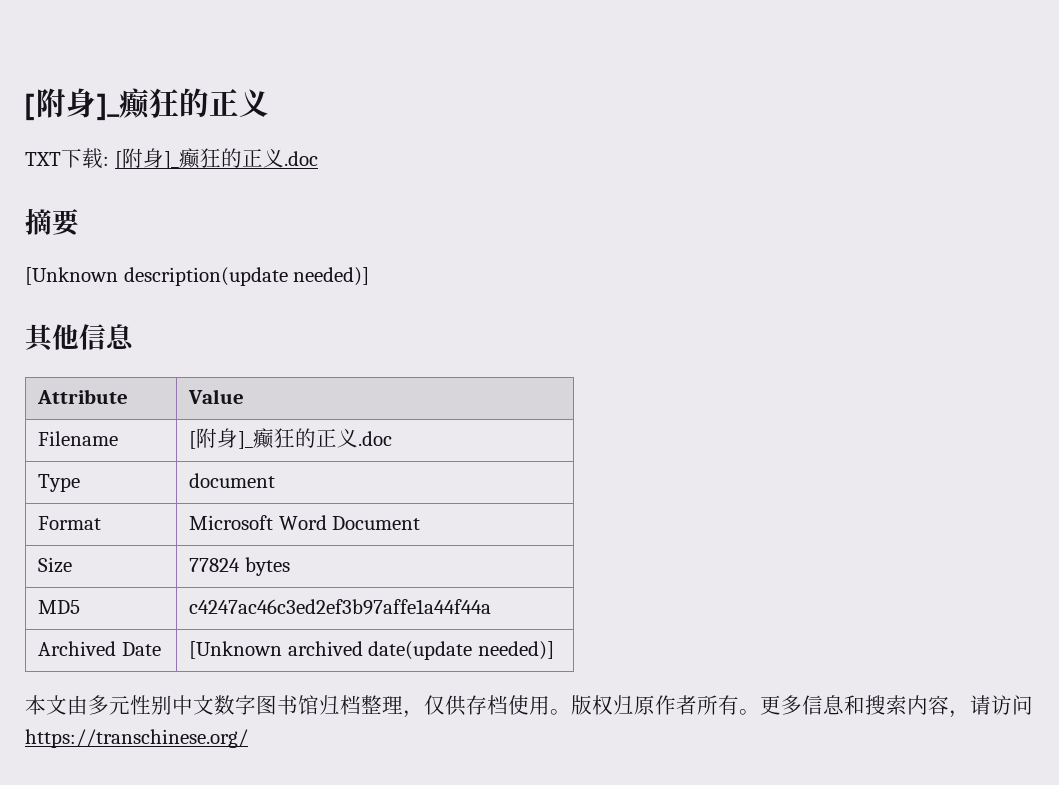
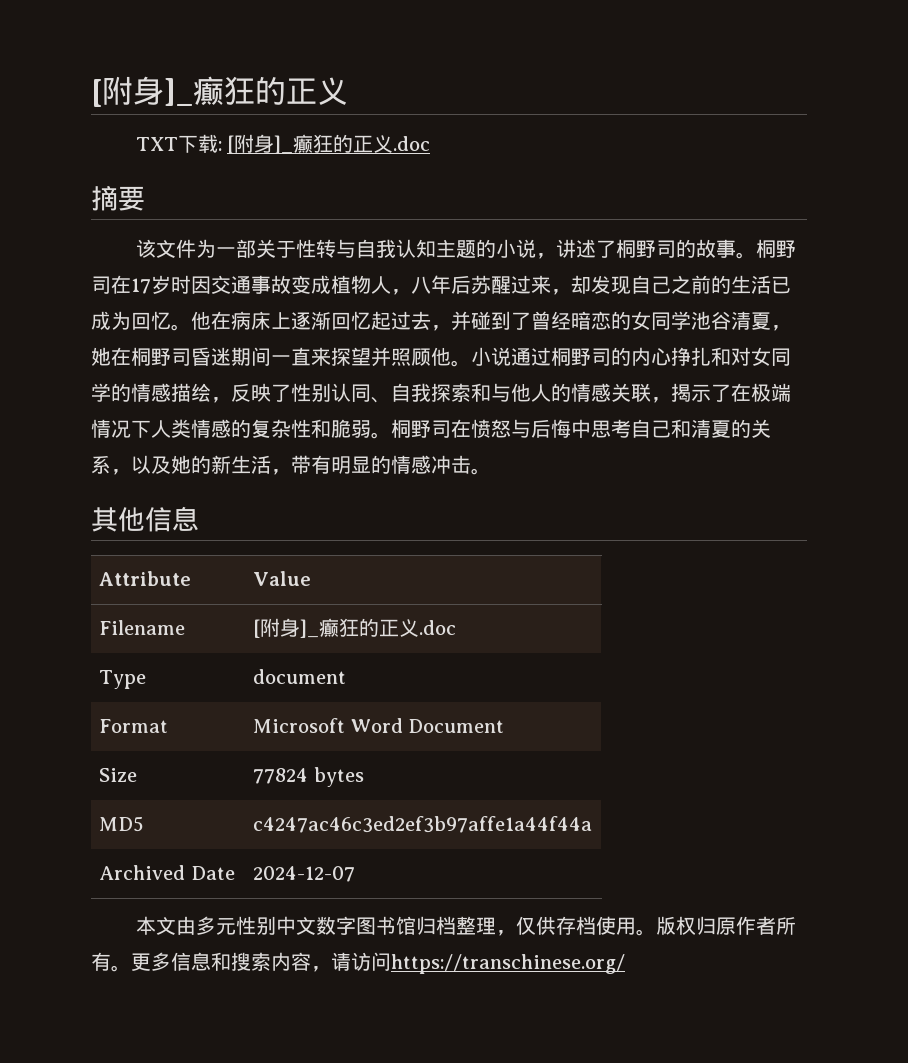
[25,267,370,286] [Unknown description(update needed)] -> [135,239,796,259] [91,275,791,295] [91,311,791,331] [91,347,791,367] [91,383,791,403] [91,419,771,439] [91,455,491,475] 该文件为一部关于性转与自我认知主题的小说，讲述了桐野司的故事。桐野司在17岁时因交通事故变成植物人，八年后苏醒过来，却发现自己之前的生活已成为回忆。他在病床上逐渐回忆起过去，并碰到了曾经暗恋的女同学池谷清夏，她在桐野司昏迷期间一直来探望并照顾他。小说通过桐野司的内心挣扎和对女同学的情感描绘，反映了性别认同、自我探索和与他人的情感关联，揭示了在极端情况下人类情感的复杂性和脆弱。桐野司在愤怒与后悔中思考自己和清夏的关系，以及她的新生活，带有明显的情感冲击。
[189,641,554,660] [Unknown archived date(update needed)] -> [253,866,356,882] 2024-12-07

